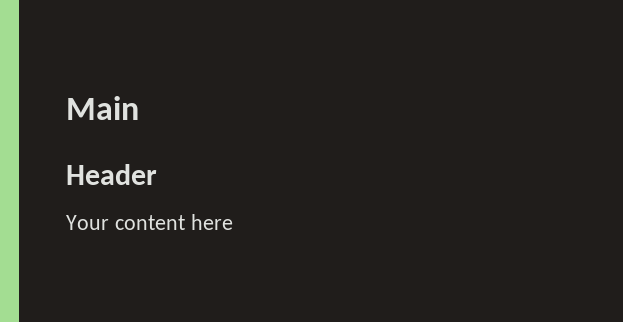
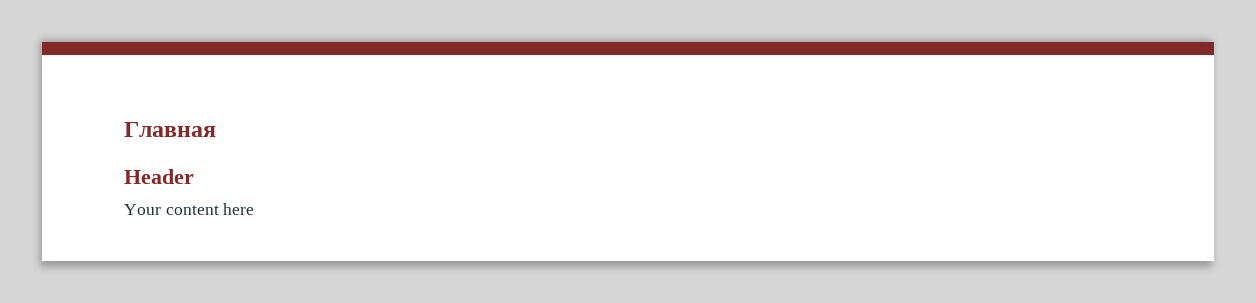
[66,96,139,120] Main -> [124,122,216,137] Главная

